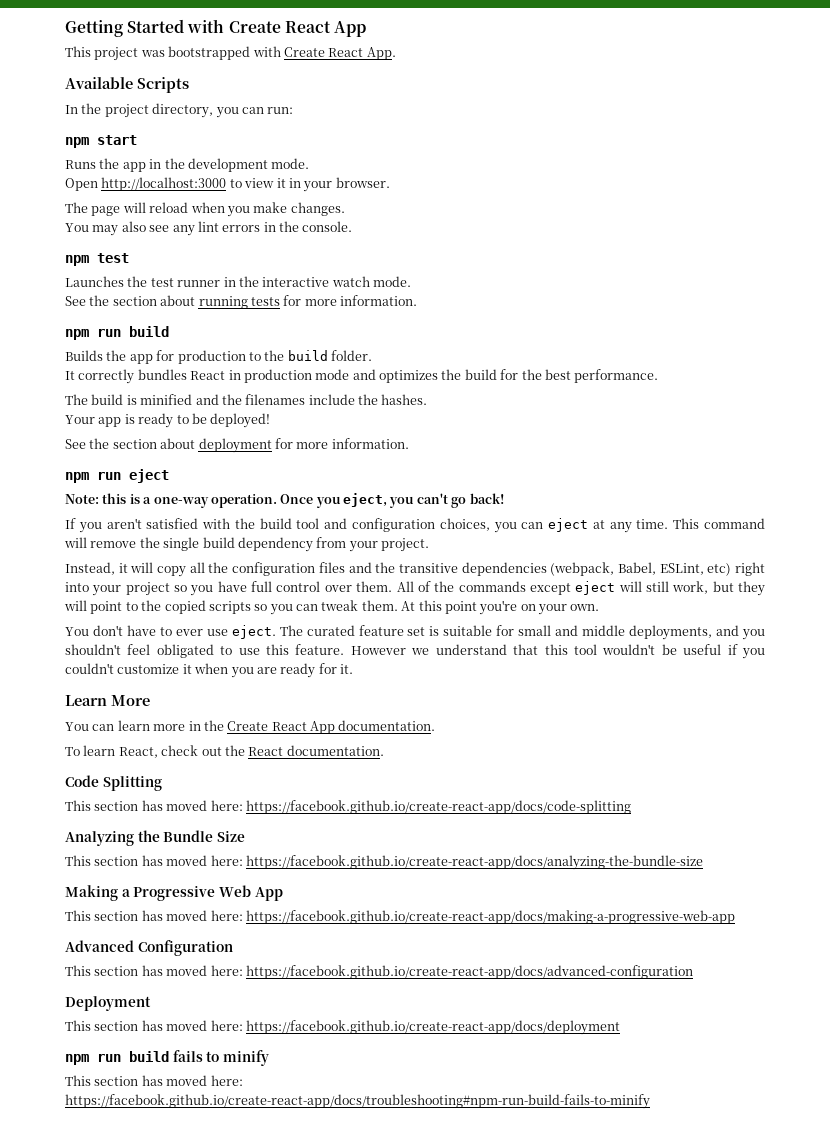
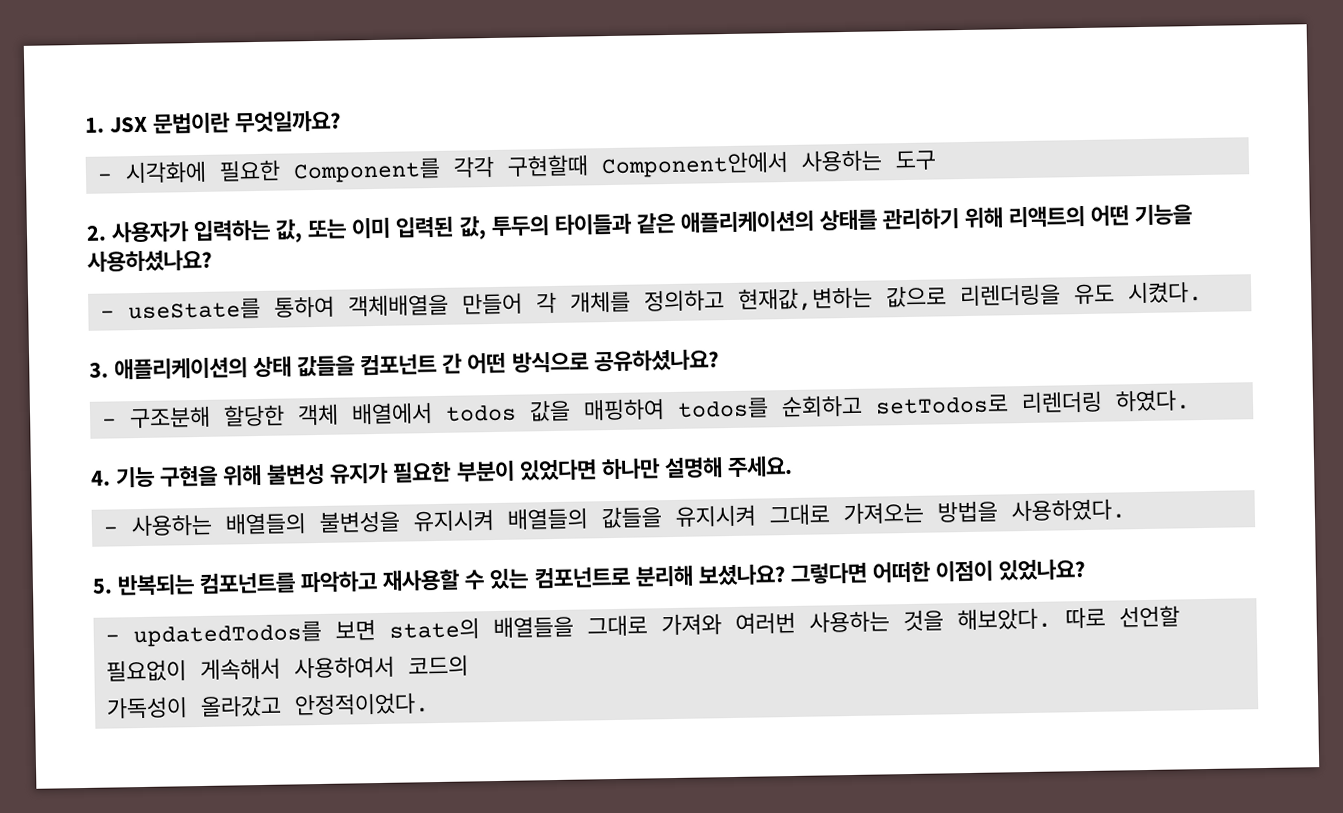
[65,19,366,37] [65,46,396,61] [65,77,189,93] [65,103,294,118] [65,135,137,148] [65,158,310,172] [65,177,390,192] [65,202,345,217] [65,221,353,236] [65,253,129,266] [65,276,411,287] [65,295,417,309] [65,326,169,340] [65,350,372,364] [65,369,659,384] [65,394,428,405] [65,413,271,428] [65,438,409,453] [65,469,169,483] [65,493,504,508] [65,518,766,533] [64,537,429,552] [65,562,765,577] [65,581,766,596] [64,600,600,615] [65,625,765,640] [65,644,765,659] [65,663,353,678] [65,695,150,706] [65,720,436,734] [65,745,384,758] [65,775,162,791] [65,800,631,814] [65,830,245,846] [65,855,703,870] [65,885,283,901] [65,910,735,924] [65,940,233,956] [65,965,693,979] [65,996,151,1011] [65,1020,620,1035] [65,1050,269,1066] [65,1075,243,1086] [65,1094,650,1109] Getting Started with Create React App // This project was bootstrapped with Create React App. // Available Scripts // In the project directory, you can run: // npm start // Runs the app in the development mode. // Open http://localhost:3000 to view it in your browser. // The page will reload when you make changes. // You may also see any lint errors in the console. // npm test // Launches the test runner in the interactive watch mode. // See the section about running tests for more information. // npm run build // Builds the app for production to the build folder. // It correctly bundles React in production mode and optimizes the build for the best performance. // The build is minified and the filenames include the hashes. // Your app is ready to be deployed! // See the section about deployment for more information. // npm run eject // Note: this is a one-way operation. Once you eject, you can't go back! // If you aren't satisfied with the build tool and configuration choices, you can eject at any time. This command will remove the single build dependency from your project. // Instead, it will copy all the configuration files and the transitive dependencies (webpack, Babel, ESLint, etc) right into your project so you have full control over them. All of the commands except eject will still work, but they will point to the copied scripts so you can tweak them. At this point you're on your own. // You don't have to ever use eject. The curated feature set is suitable for small and middle deployments, and you shouldn't feel obligated to use this feature. However we understand that this tool wouldn't be useful if you couldn't customize it when you are ready for it. // Learn More // You can learn more in the Create React App documentation. // To learn React, check out the React documentation. // Code Splitting // This section has moved here: https://facebook.github.io/create-react-app/docs/code-splitting // Analyzing the Bundle Size // This section has moved here: https://facebook.github.io/create-react-app/docs/analyzing-the-bundle-size // Making a Progressive Web App // This section has moved here: https://facebook.github.io/create-react-app/docs/making-a-progressive-web-app // Advanced Configuration // This section has moved here: https://facebook.github.io/create-react-app/docs/advanced-configuration // Deployment // This section has moved here: https://facebook.github.io/create-react-app/docs/deployment // npm run build fails to minify // This section has moved here: https://facebook.github.io/create-react-app/docs/troubleshooting#npm-run-build-fails-to-minify -> [85,110,342,135] [97,149,937,184] [86,204,1194,244] [87,249,212,273] [100,281,1203,321] [89,349,719,381] [102,389,1191,429] [91,455,793,489] [103,498,1126,537] [92,559,1085,597] [105,605,1180,648] [106,654,469,682] [106,692,430,719] 1. JSX 문법이란 무엇일까요? // - 시각화에 필요한 Component를 각각 구현할때 Component안에서 사용하는 도구 // 2. 사용자가 입력하는 값, 또는 이미 입력된 값, 투두의 타이들과 같은 애플리케이션의 상태를 관리하기 위해 리액트의 어떤 기능을 사용하셨나요? // - useState를 통하여 객체배열을 만들어 각 개체를 정의하고 현재값,변하는 값으로 리렌더링을 유도 시켰다. // 3. 애플리케이션의 상태 값들을 컴포넌트 간 어떤 방식으로 공유하셨나요? // - 구조분해 할당한 객체 배열에서 todos 값을 매핑하여 todos를 순회하고 setTodos로 리렌더링 하였다. // 4. 기능 구현을 위해 불변성 유지가 필요한 부분이 있었다면 하나만 설명해 주세요. // - 사용하는 배열들의 불변성을 유지시켜 배열들의 값들을 유지시켜 그대로 가져오는 방법을 사용하였다. // 5. 반복되는 컴포넌트를 파악하고 재사용할 수 있는 컴포넌트로 분리해 보셨나요? 그렇다면 어떠한 이점이 있었나요? // - updatedTodos를 보면 state의 배열들을 그대로 가져와 여러번 사용하는 것을 해보았다. 따로 선언할 필요없이 게속해서 사용하여서 코드의 // 가독성이 올라갔고 안정적이었다.

